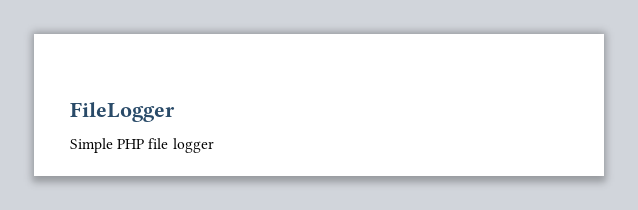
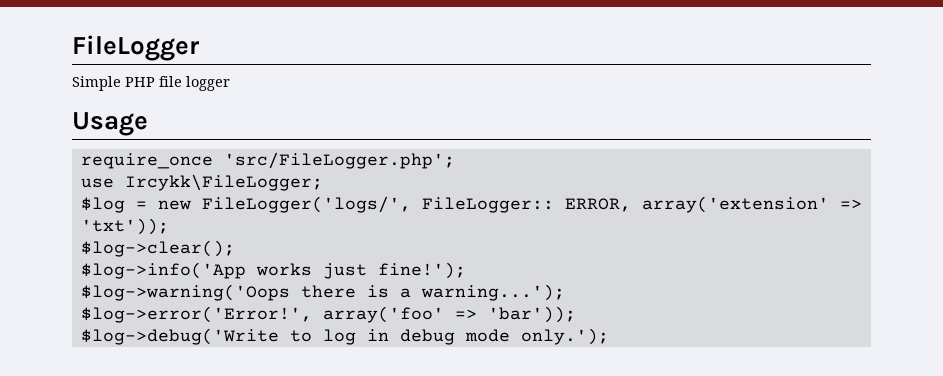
(214, 145) none -> [72,112,148,136] [80,152,455,169] [80,174,323,191] [80,196,862,213] [80,218,169,235] [80,240,235,257] [80,262,466,279] [80,284,565,301] [80,306,576,323] [80,328,609,345] // Usage // require_once 'src/FileLogger.php'; // use Ircykk\FileLogger; // $log = new FileLogger('logs/', FileLogger:: ERROR, array('extension' => 'txt')); // $log->clear(); // $log->info('App works just fine!'); // $log->warning('Oops there is a warning...'); // $log->error('Error!', array('foo' => 'bar')); // $log->debug('Write to log in debug mode only.');

